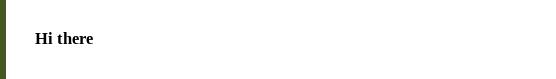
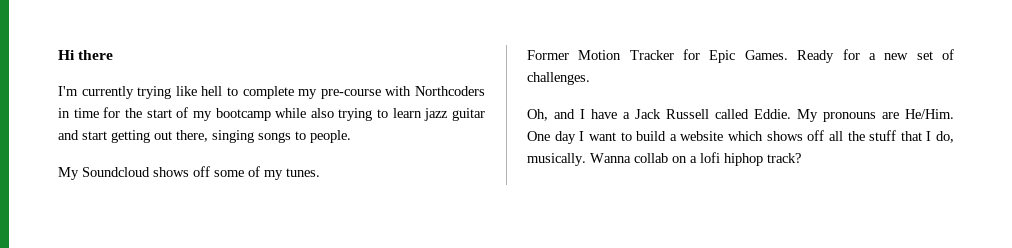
(94, 38) none -> [58,86,485,99] [58,107,486,121] [58,130,351,143] [58,166,320,180] [527,49,955,63] [527,72,590,85] [527,109,954,122] [527,130,954,144] [527,152,801,166] // I'm currently trying like hell to complete my pre-course with Northcoders in time for the start of my bootcamp while also trying to learn jazz guitar and start getting out there, singing songs to people. // My Soundcloud shows off some of my tunes. // Former Motion Tracker for Epic Games. Ready for a new set of challenges. // Oh, and I have a Jack Russell called Eddie. My pronouns are He/Him. One day I want to build a website which shows off all the stuff that I do, musically. Wanna collab on a lofi hiphop track?

